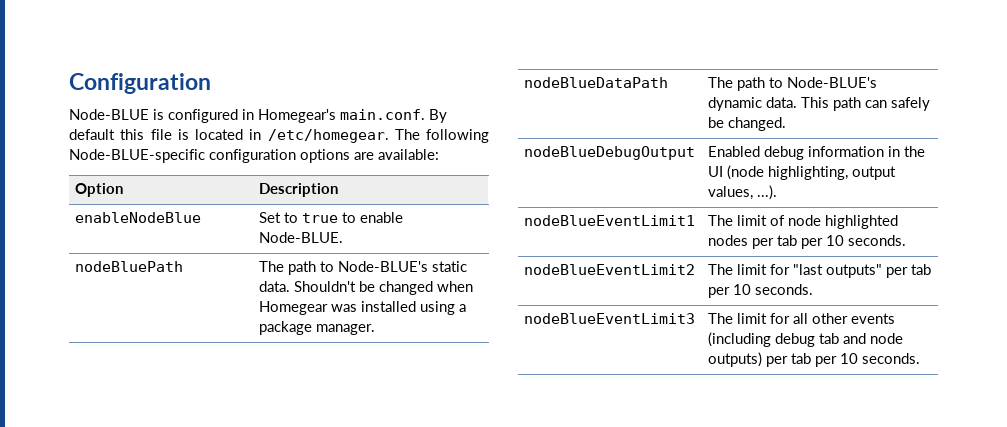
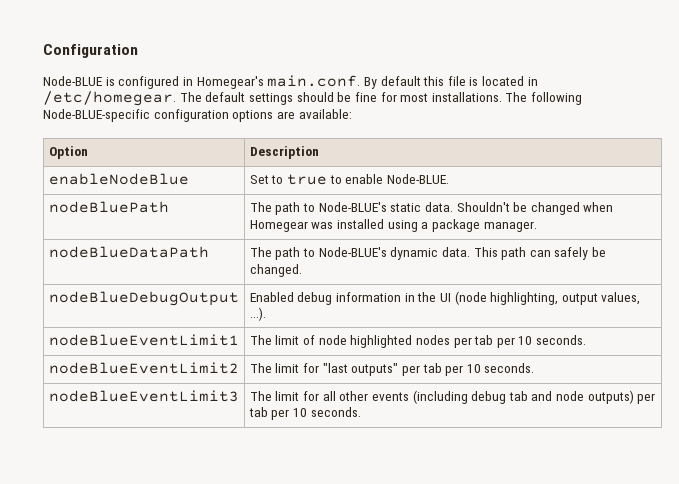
(420, 134) none -> [205,92,528,105] default settings should be fine for most installations. The

